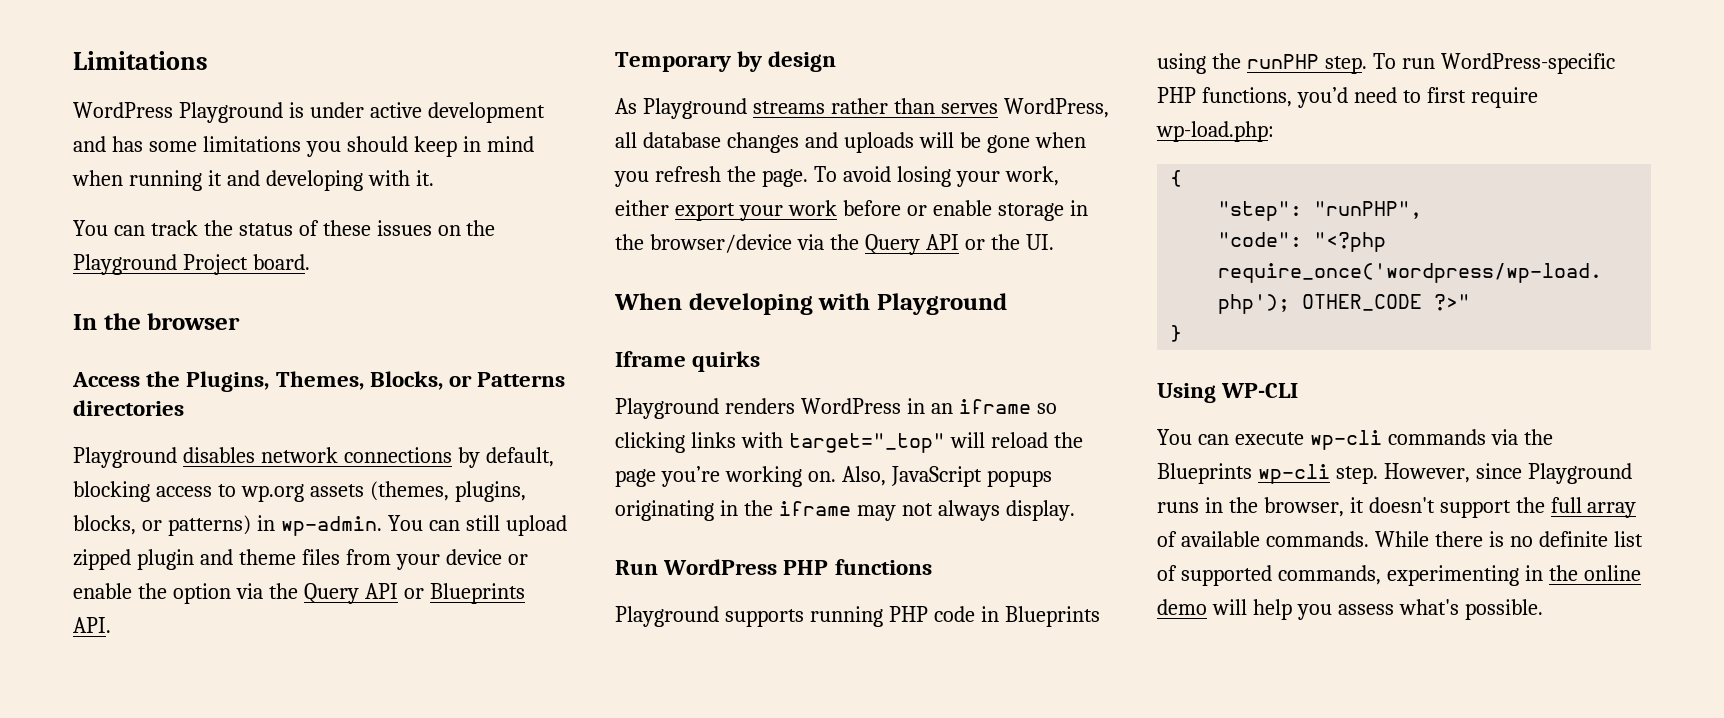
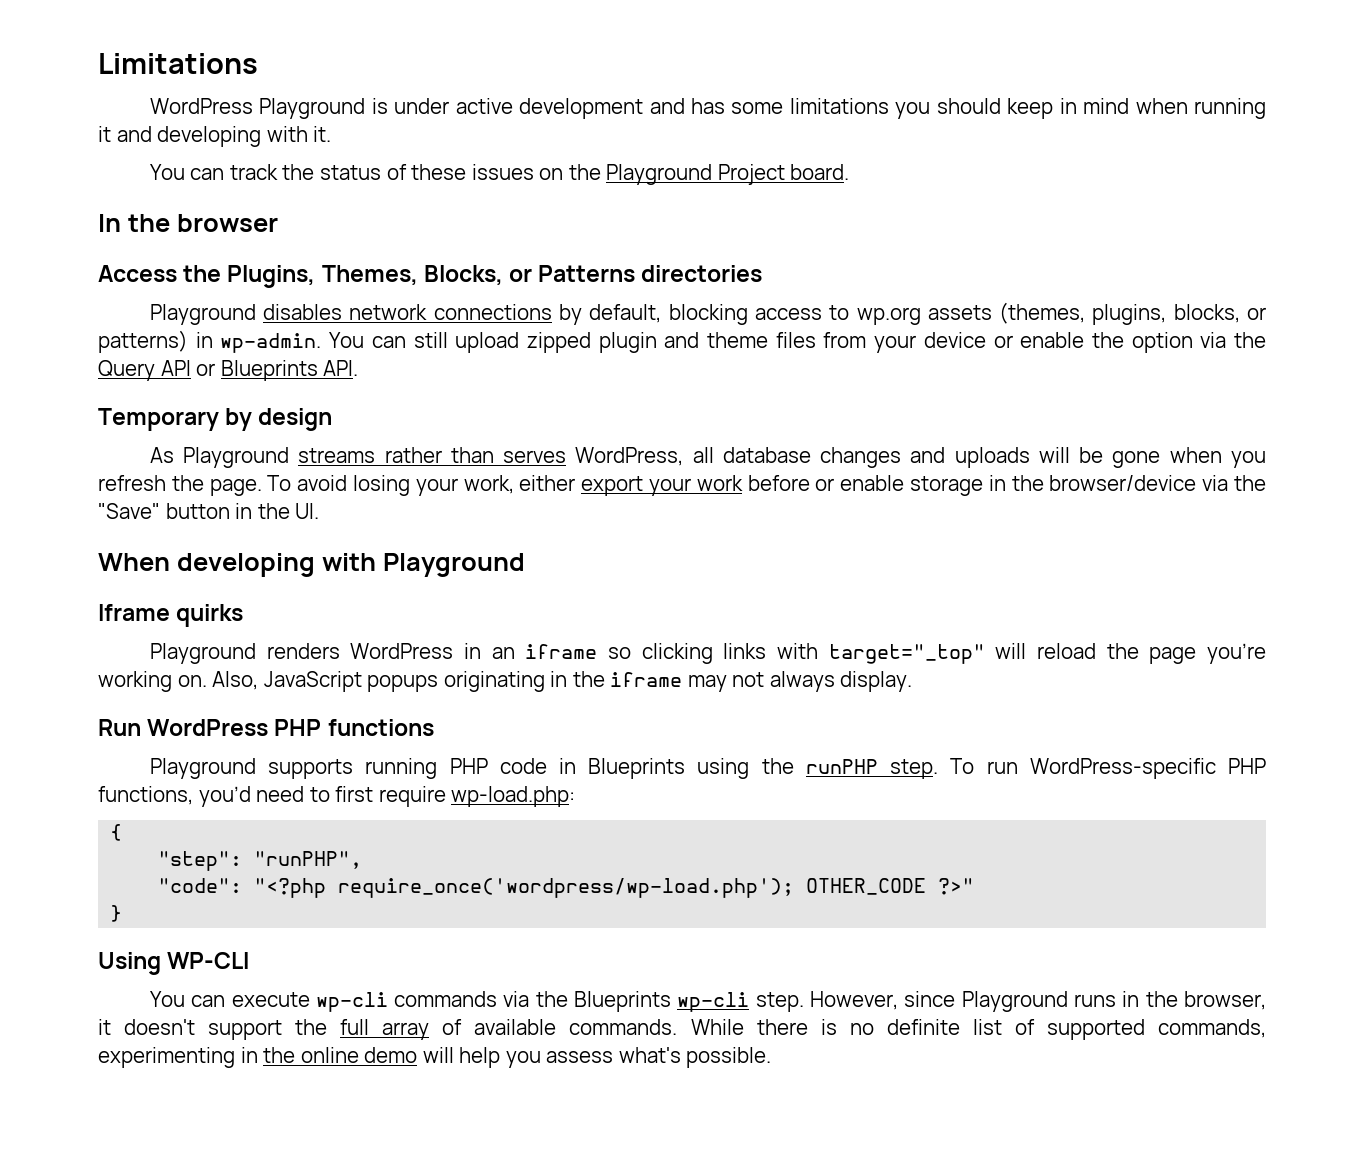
[864,234,985,255] Query API or -> [98,503,253,519] "Save" button in

